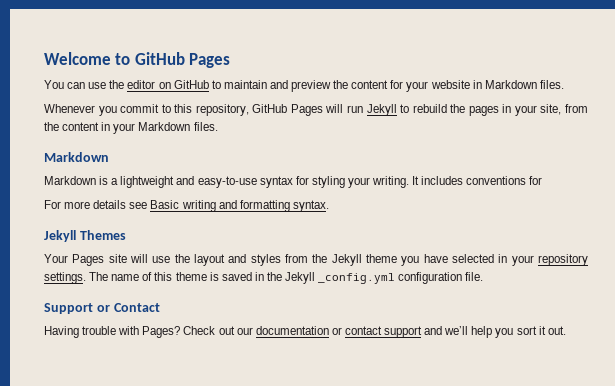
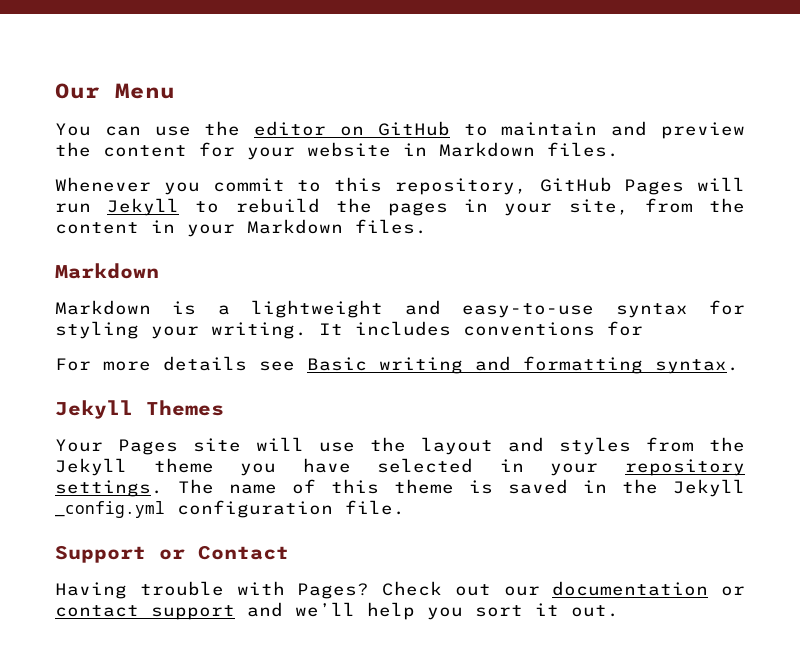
[44,52,231,68] Welcome to GitHub Pages -> [55,83,175,99] Our Menu

